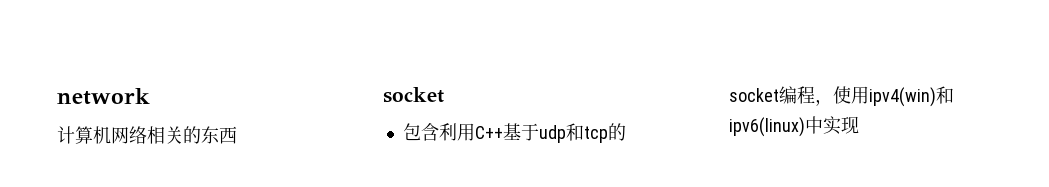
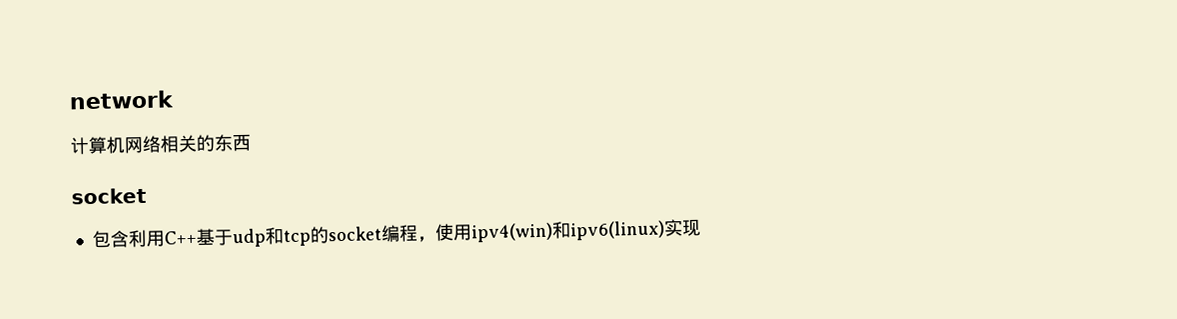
[804,116,823,134] 中 -> (665, 230) none

